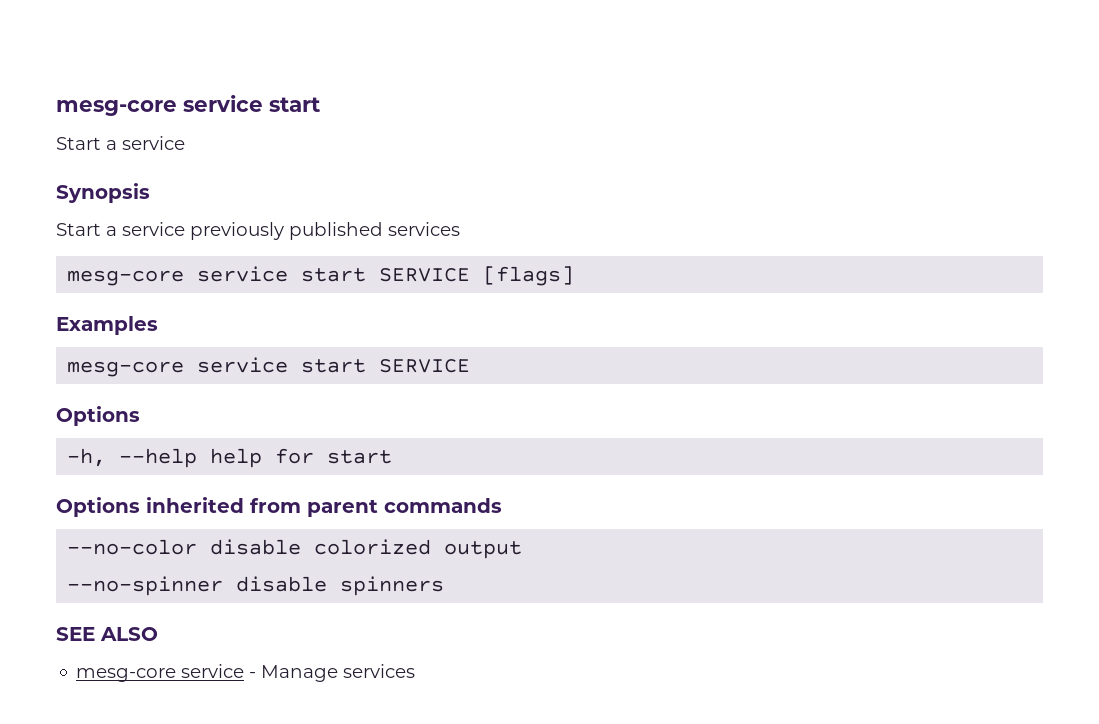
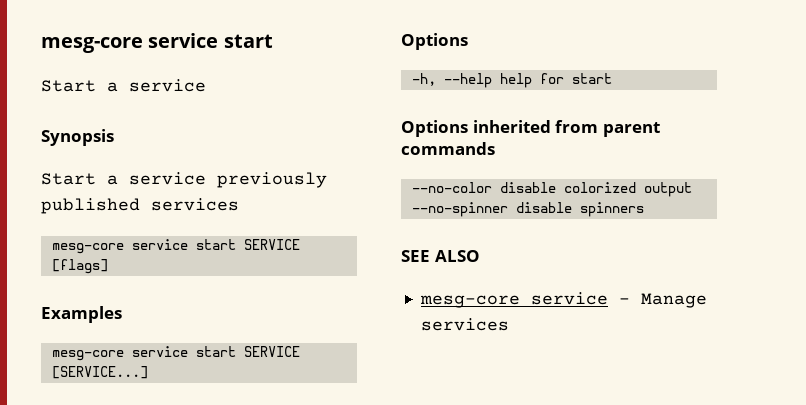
(471, 366) none -> [51,366,148,379] [SERVICE...]

